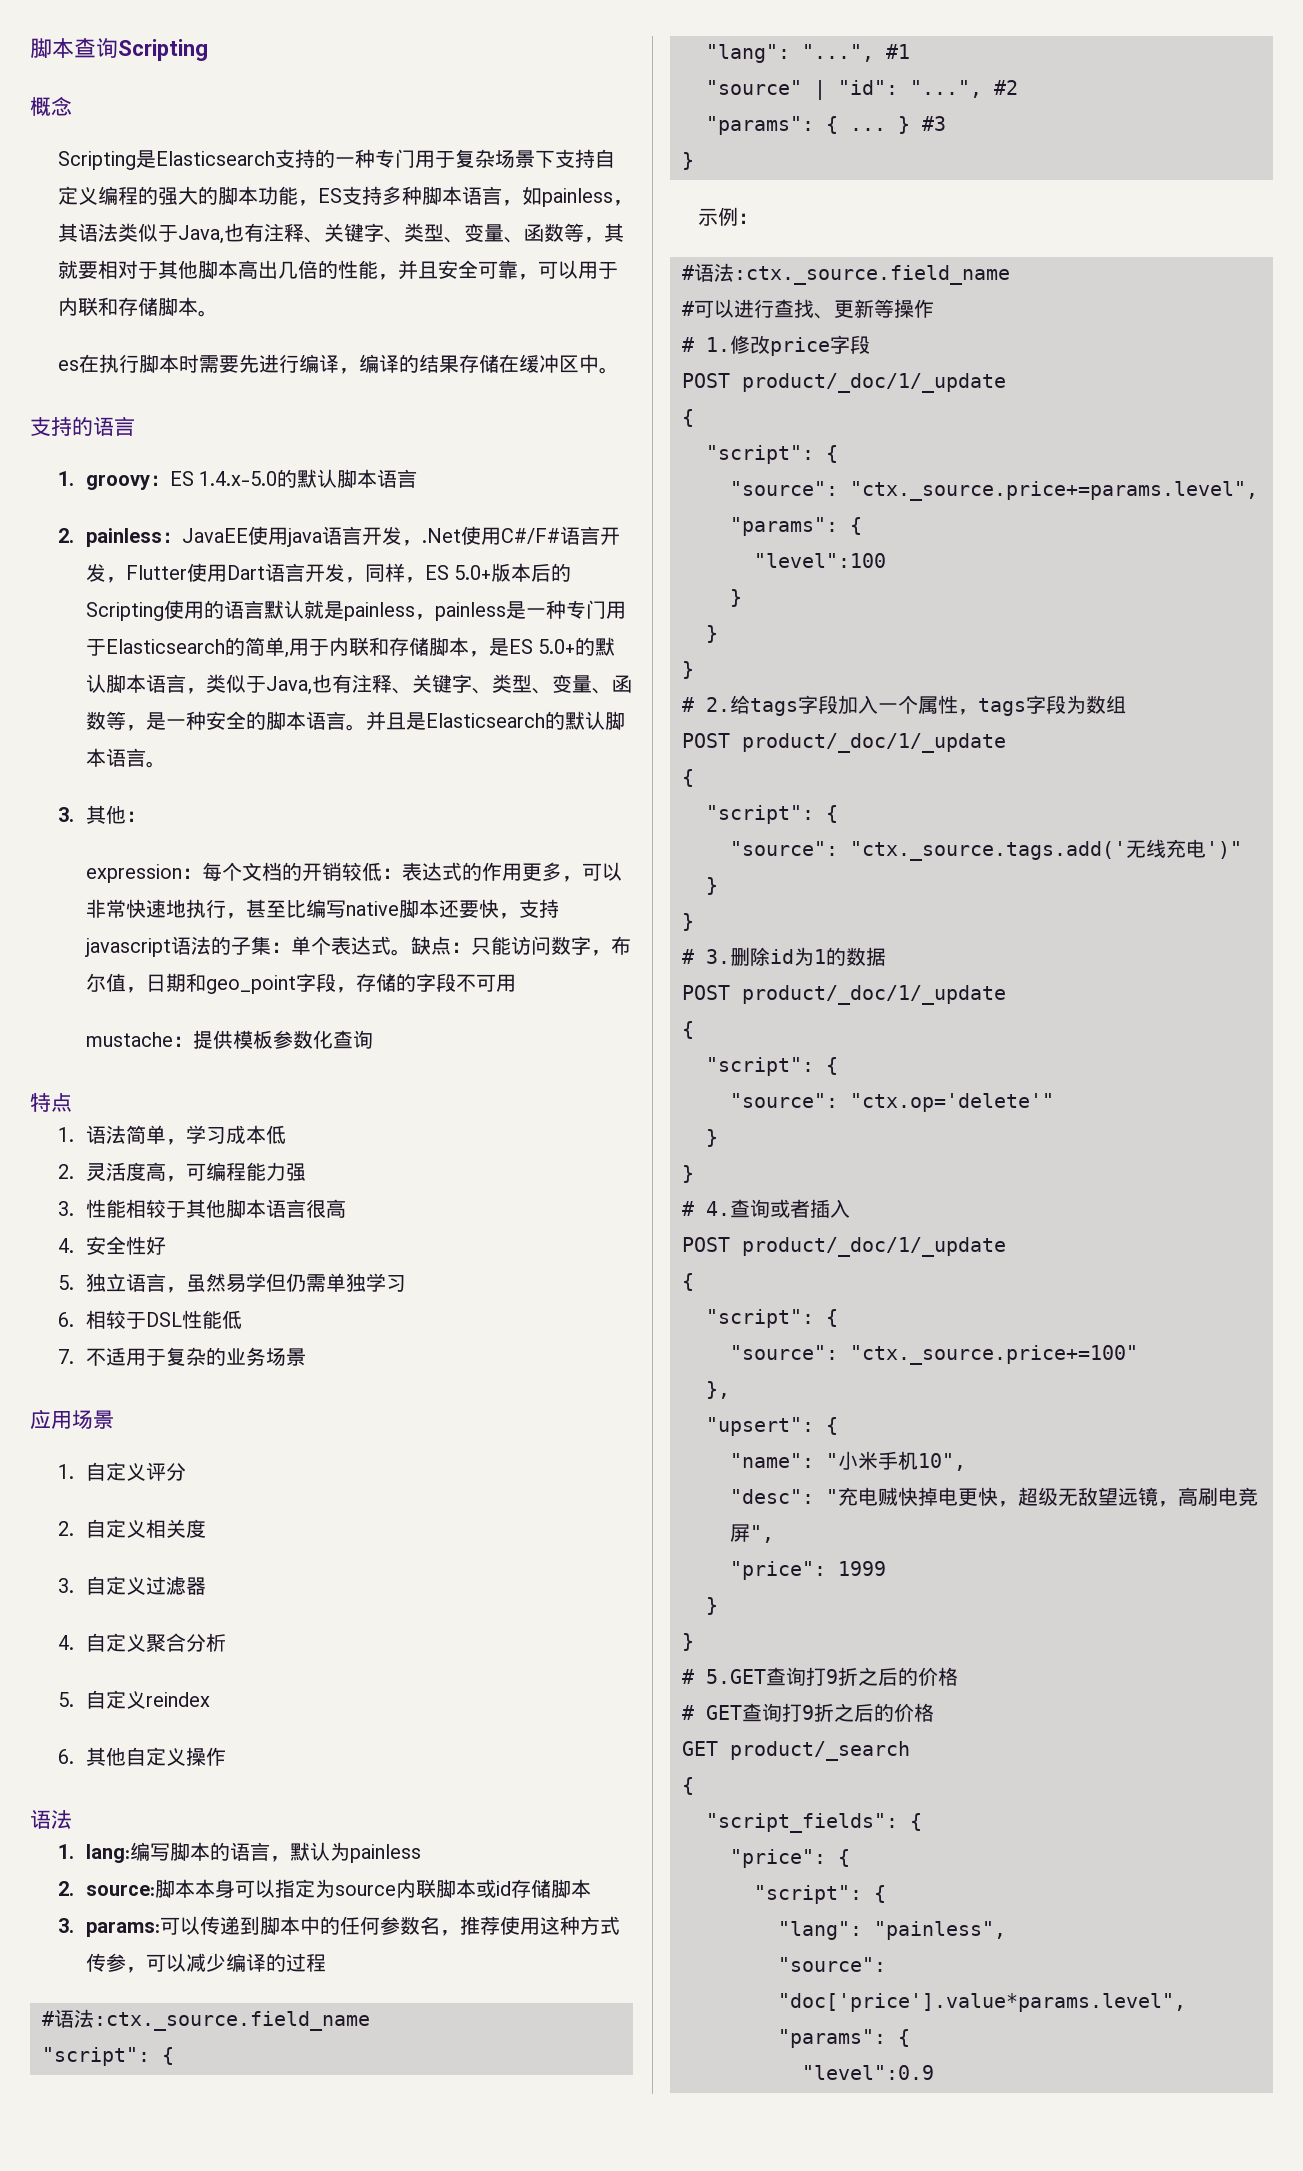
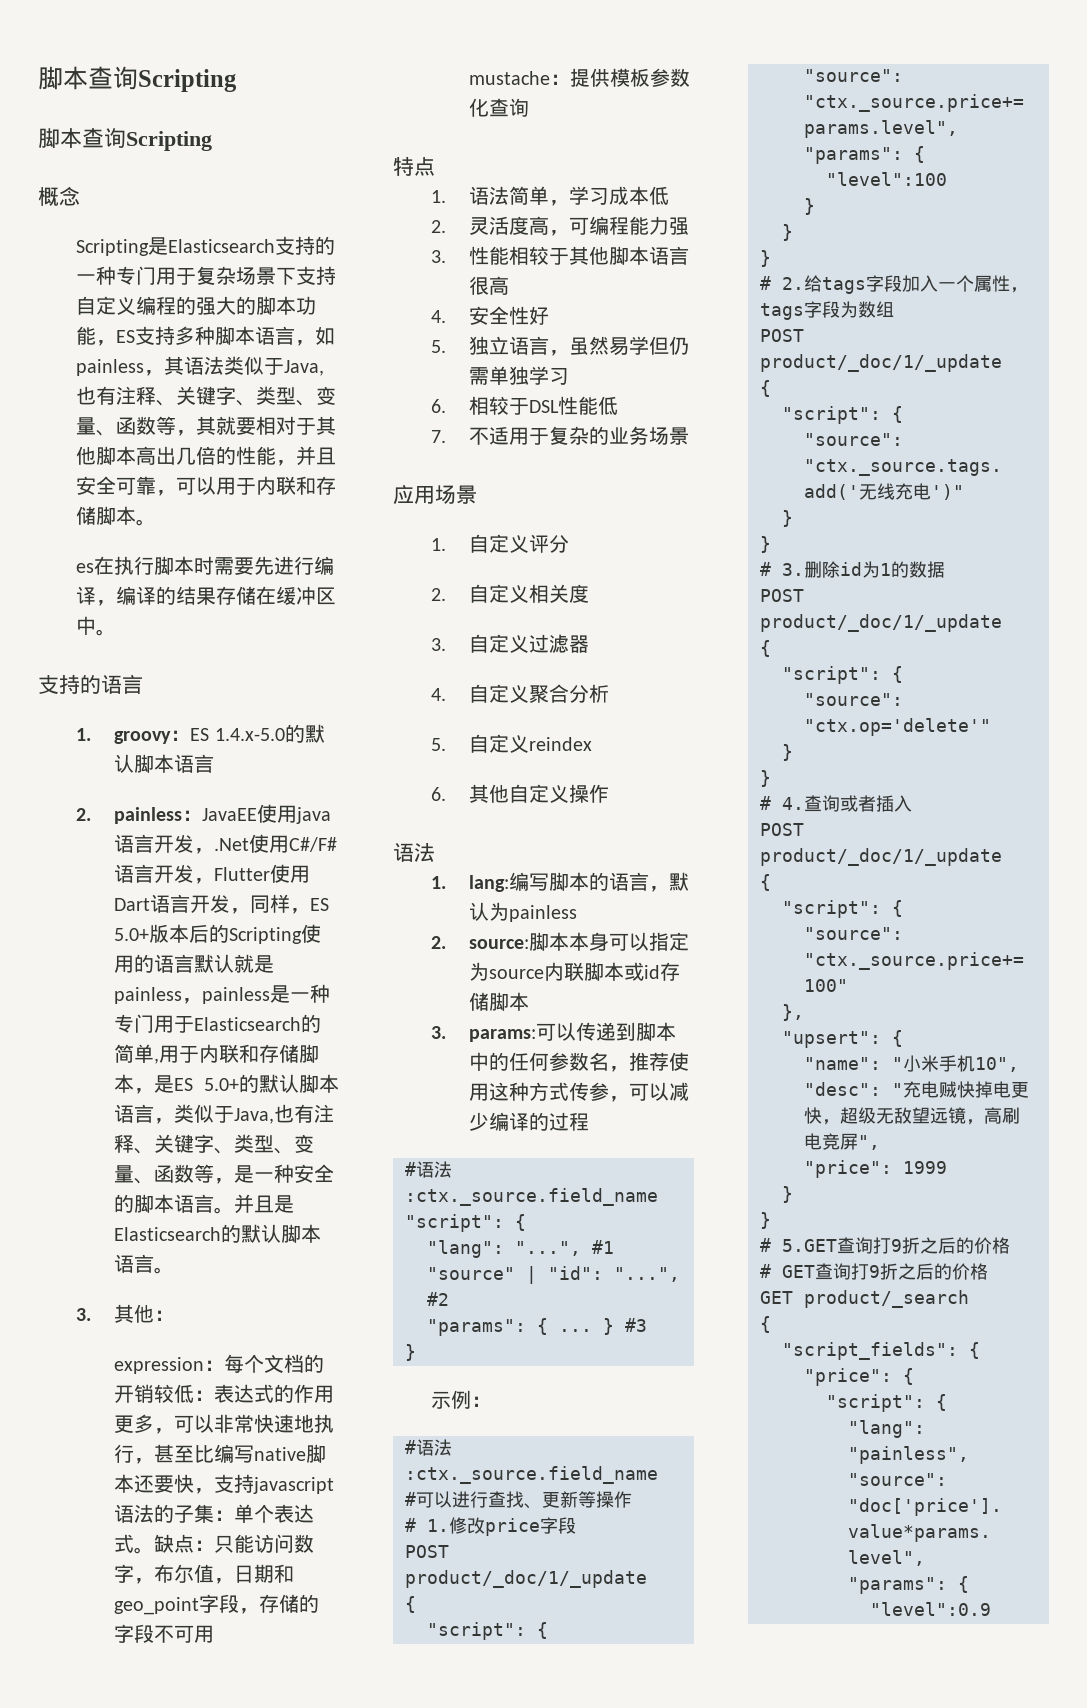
[30,38,208,61] 脚本查询Scripting -> [38,66,237,92] [38,128,212,151] 脚本查询Scripting // 脚本查询Scripting

